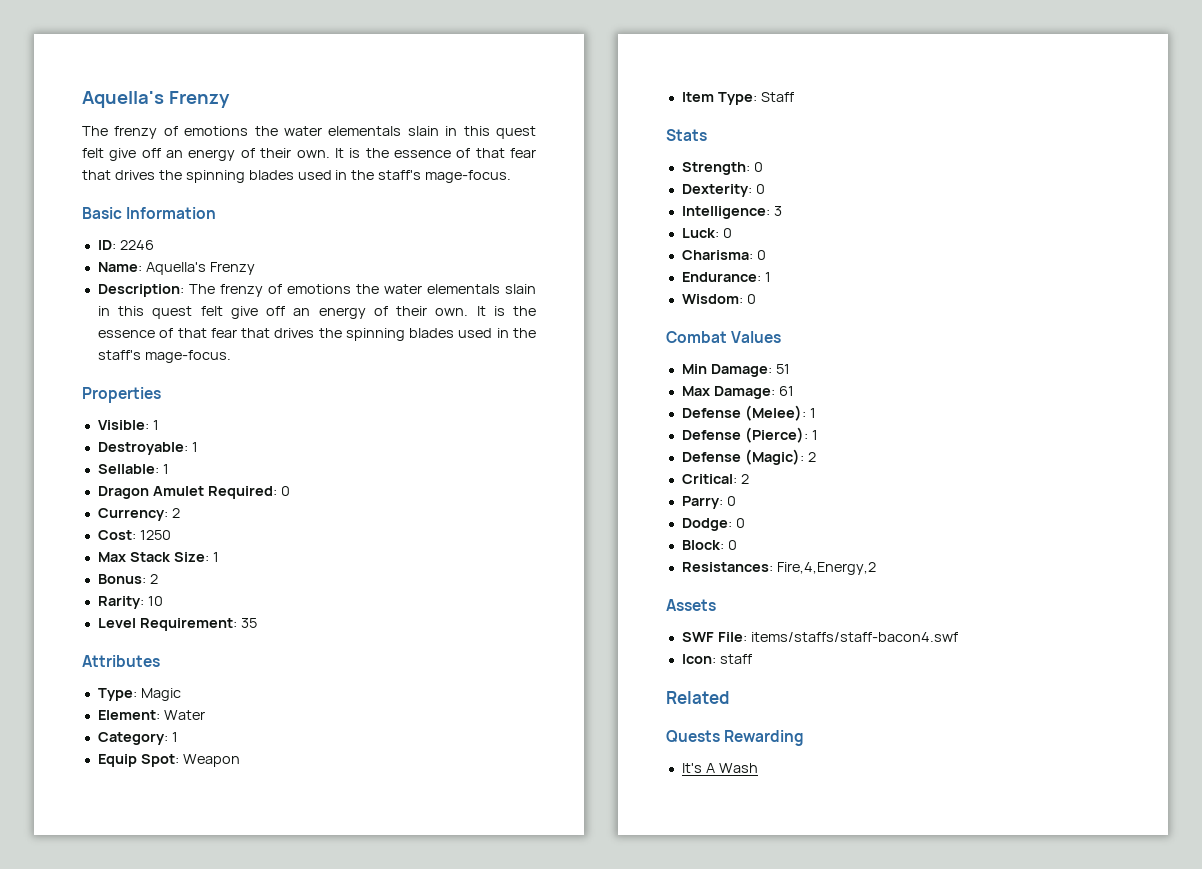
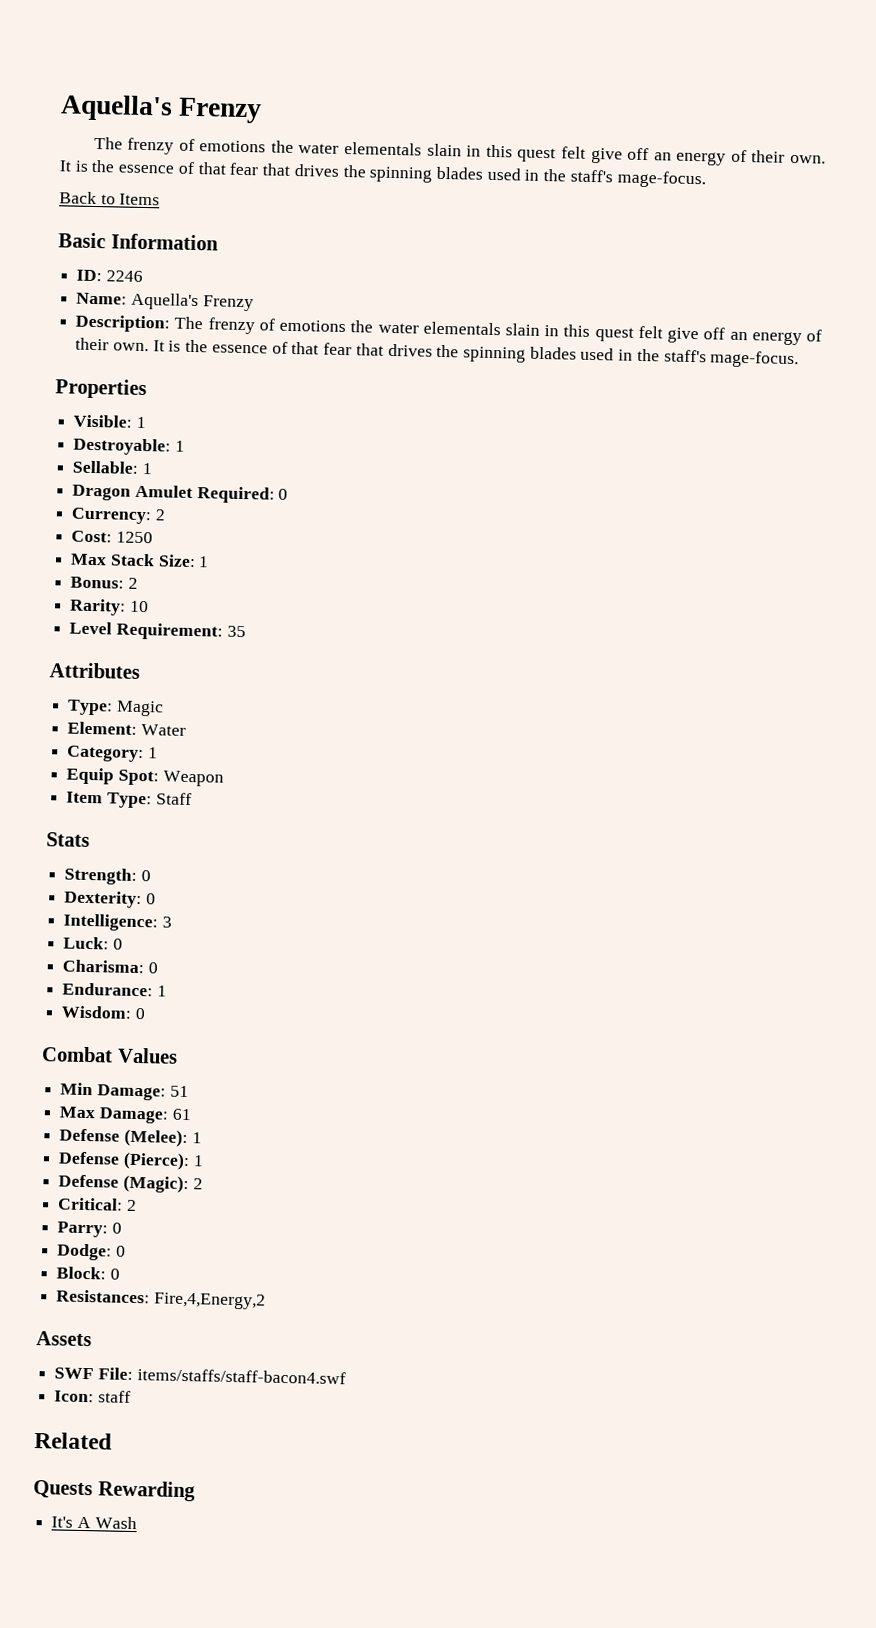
(512, 176) none -> [59,191,161,206] // Back to Items

